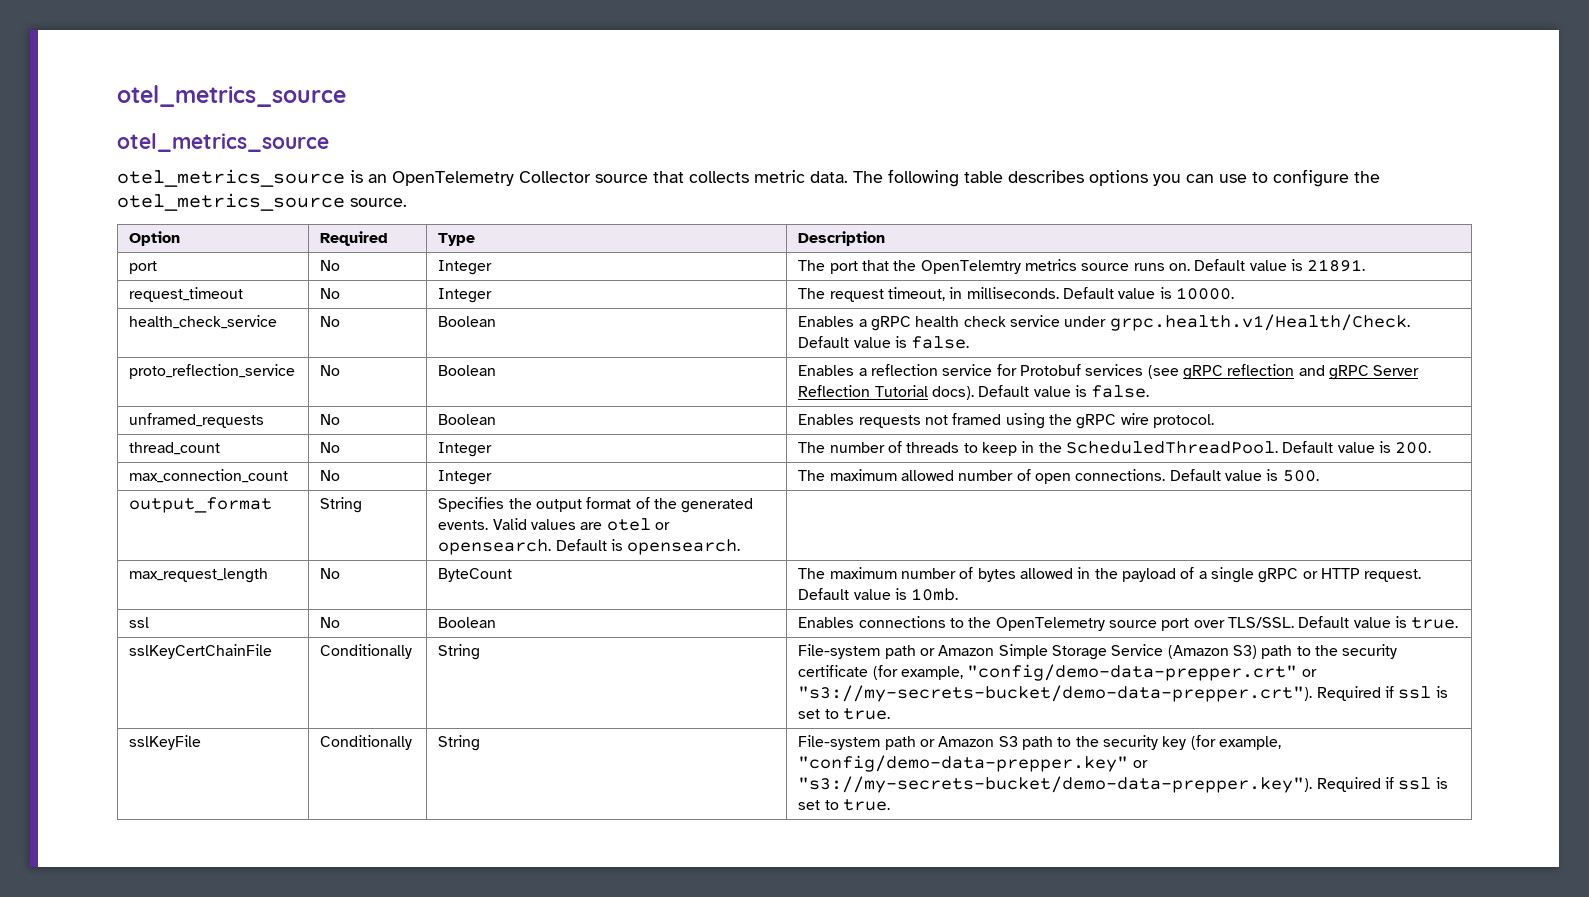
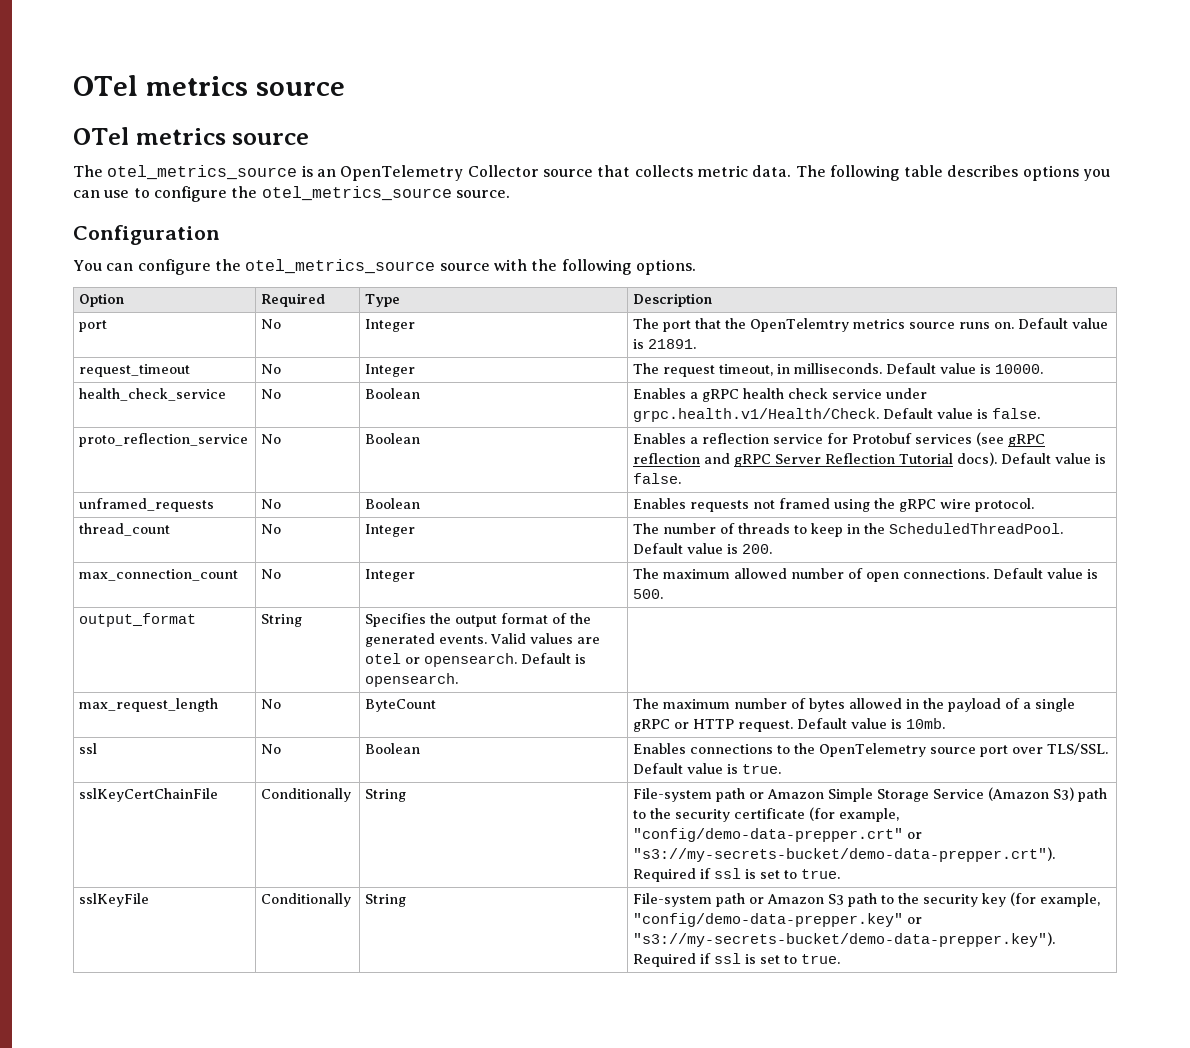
[117,85,346,107] [117,133,329,152] otel_metrics_source // otel_metrics_source // -> [73,75,345,96] [73,127,310,145] [73,165,103,177] OTel metrics source // OTel metrics source // The
(407, 202) none -> [73,225,220,245] [73,259,696,275] // Configuration // You can configure the otel_metrics_source source with the following options.

